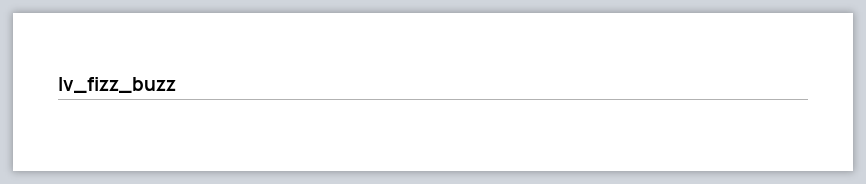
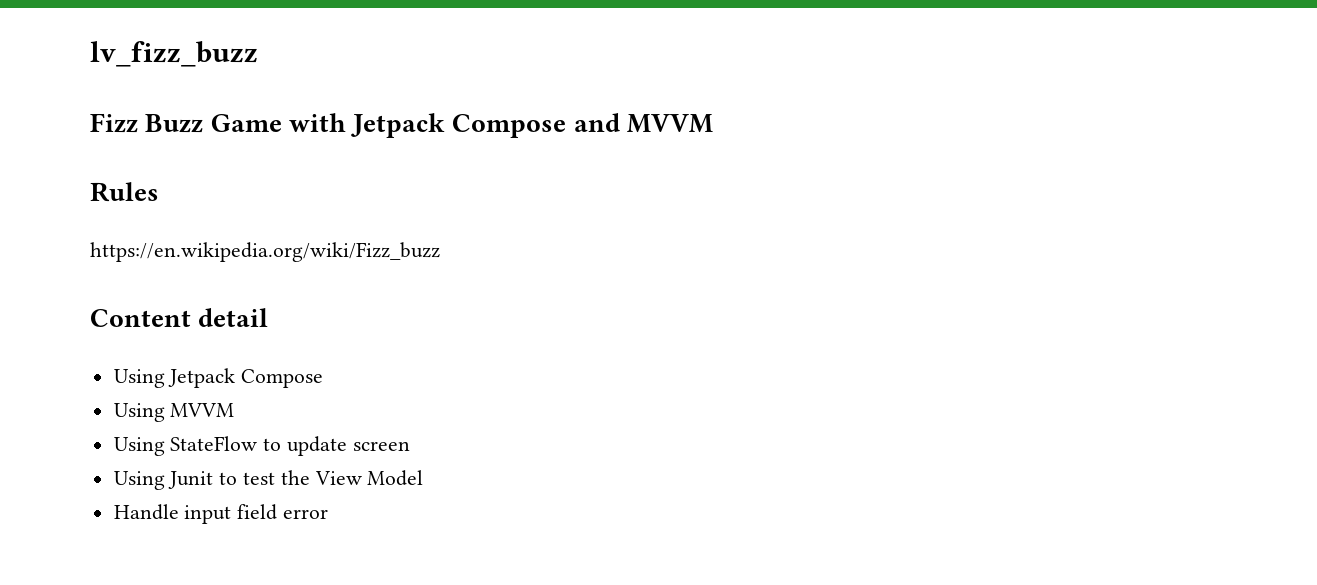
(176, 85) none -> [90,113,714,138] [90,182,159,202] [90,242,440,262] [90,308,269,327] [113,368,324,388] [113,403,235,422] [113,436,410,456] [113,470,424,490] [113,504,329,524] // Fizz Buzz Game with Jetpack Compose and MVVM // Rules // https://en.wikipedia.org/wiki/Fizz_buzz // Content detail // Using Jetpack Compose // Using MVVM // Using StateFlow to update screen // Using Junit to test the View Model // Handle input field error

